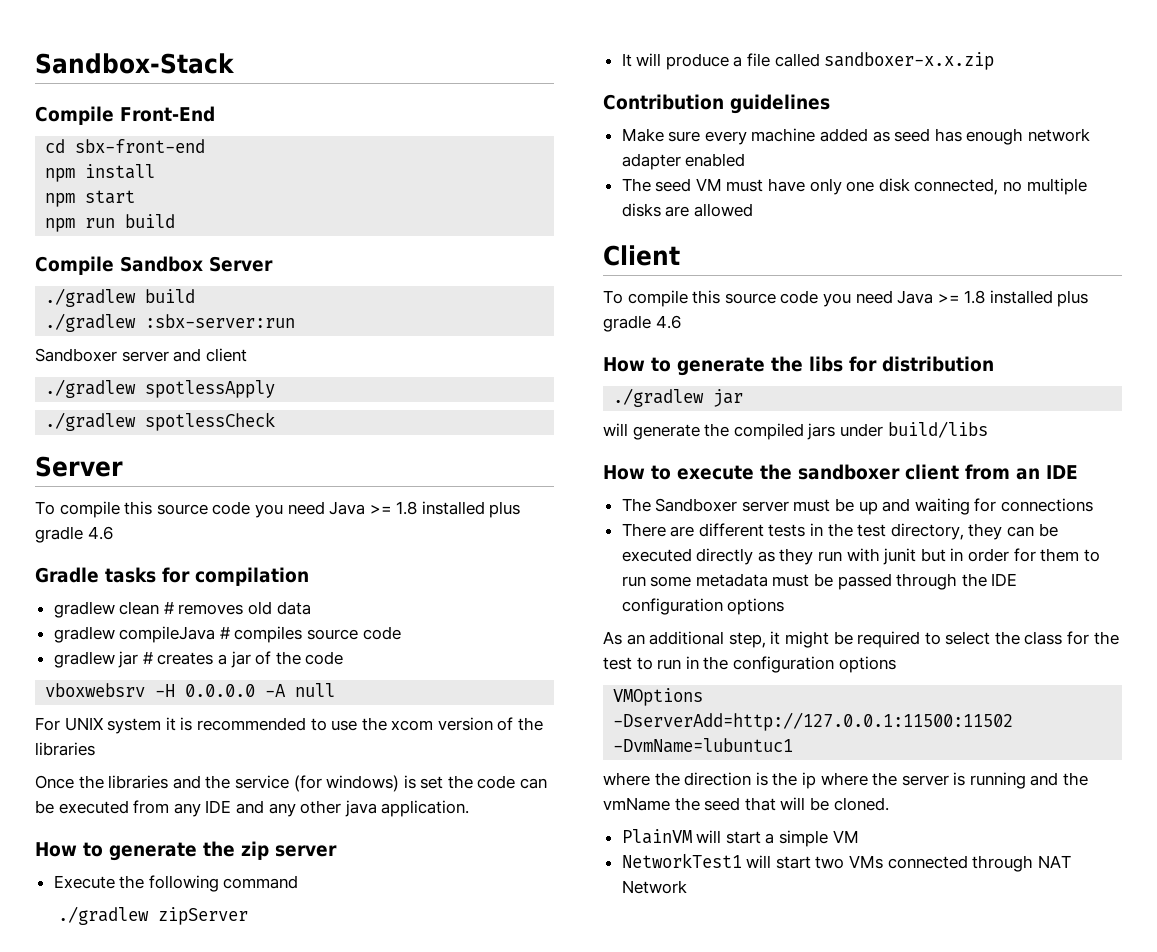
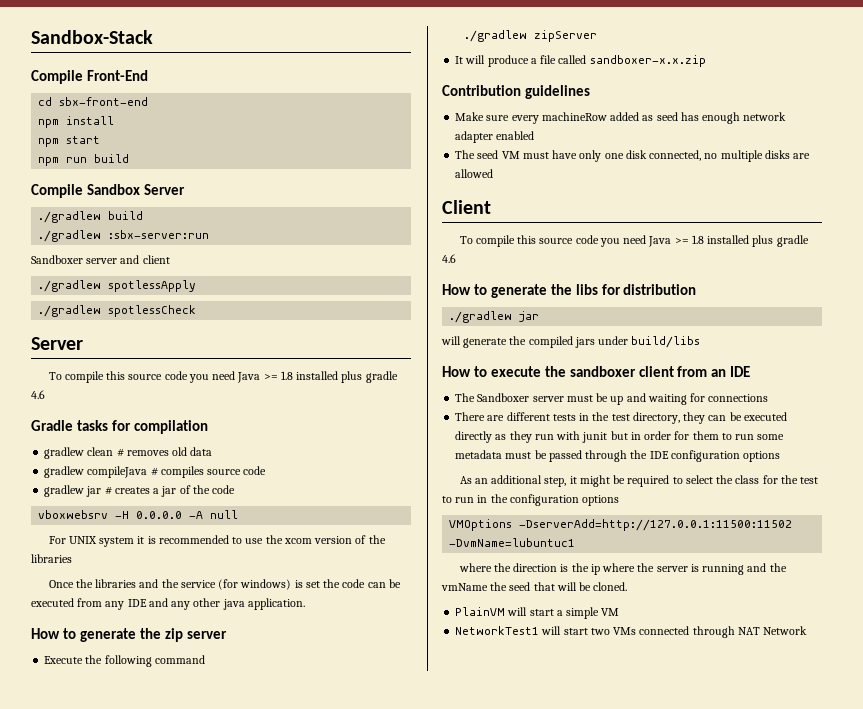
[751,128,816,142] machine -> [541,112,607,121] machineRow

